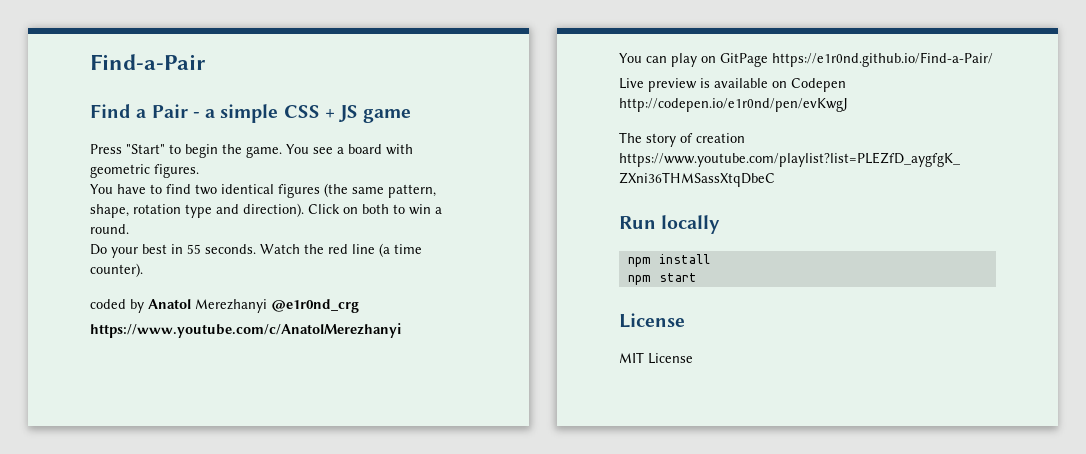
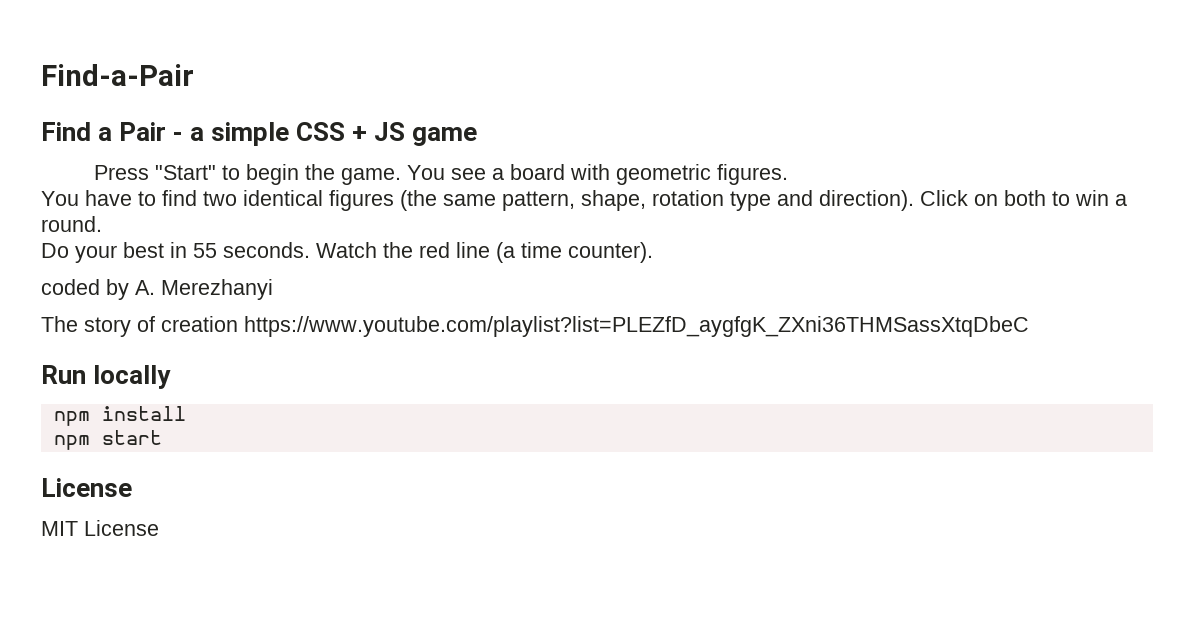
[148,299,191,309] Anatol -> [135,280,155,295] A.
[271,299,359,313] [90,323,402,338] [619,52,993,67] [619,78,846,92] [619,98,848,112] @e1r0nd_crg // https://www.youtube.com/c/AnatolMerezhanyi // You can play on GitPage https://e1r0nd.github.io/Find-a-Pair/ // Live preview is available on Codepen http://codepen.io/e1r0nd/pen/evKwgJ -> (273, 289) none

